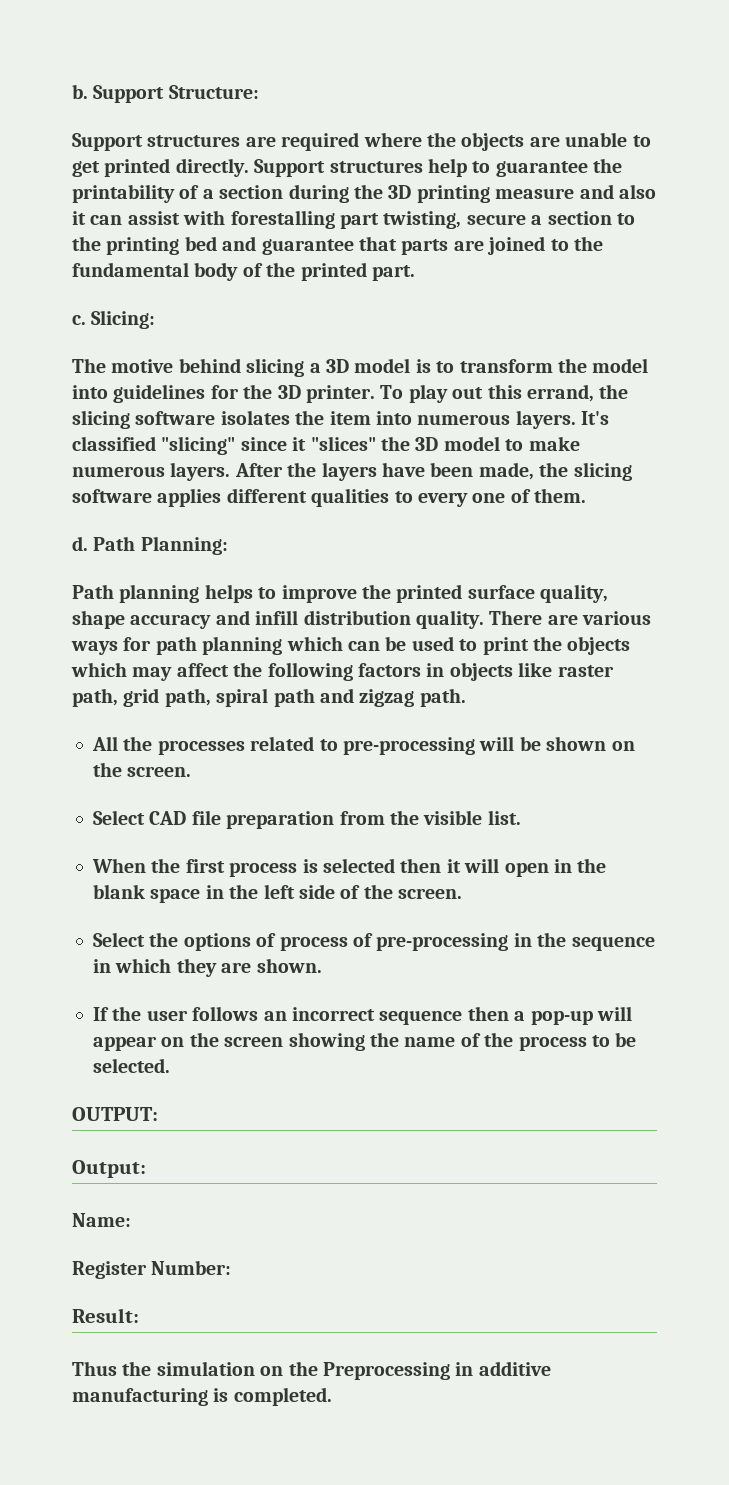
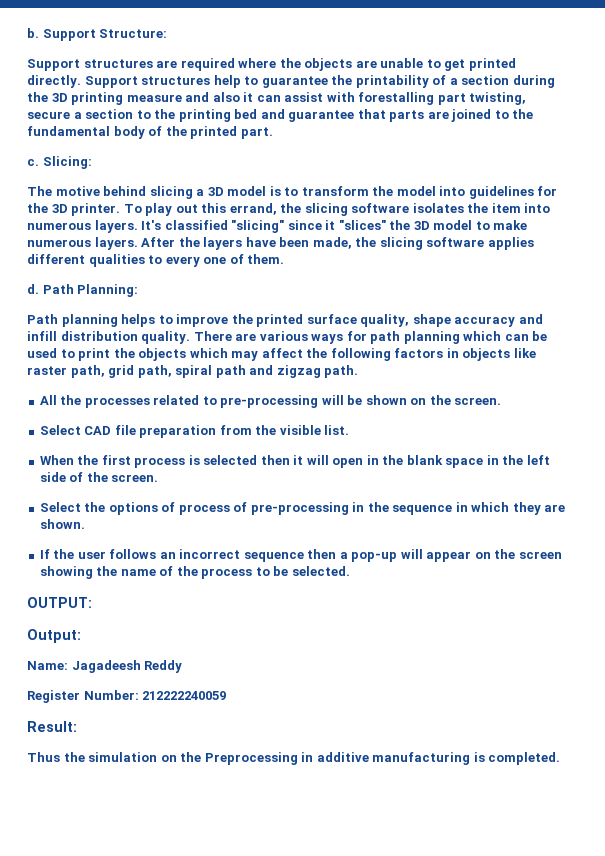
(131, 1220) none -> [71,660,183,673] Jagadeesh Reddy
(232, 1267) none -> [142,691,227,700] 212222240059

